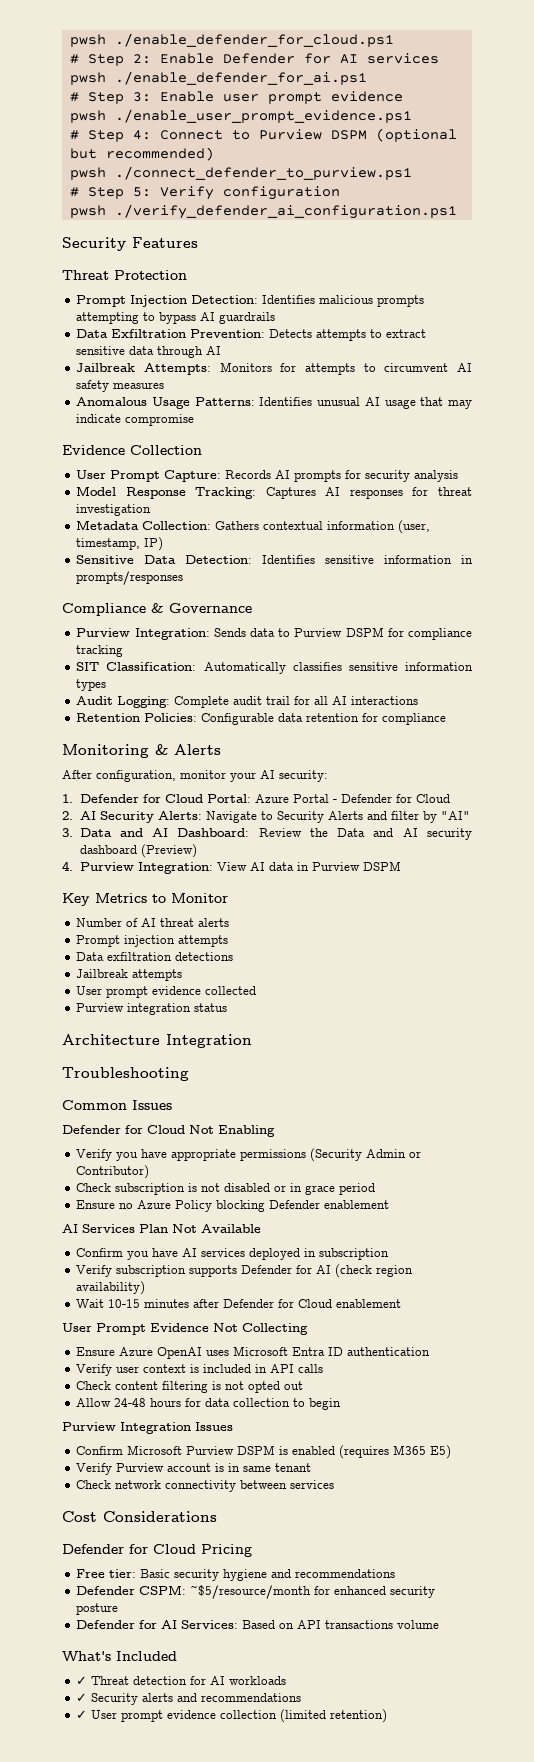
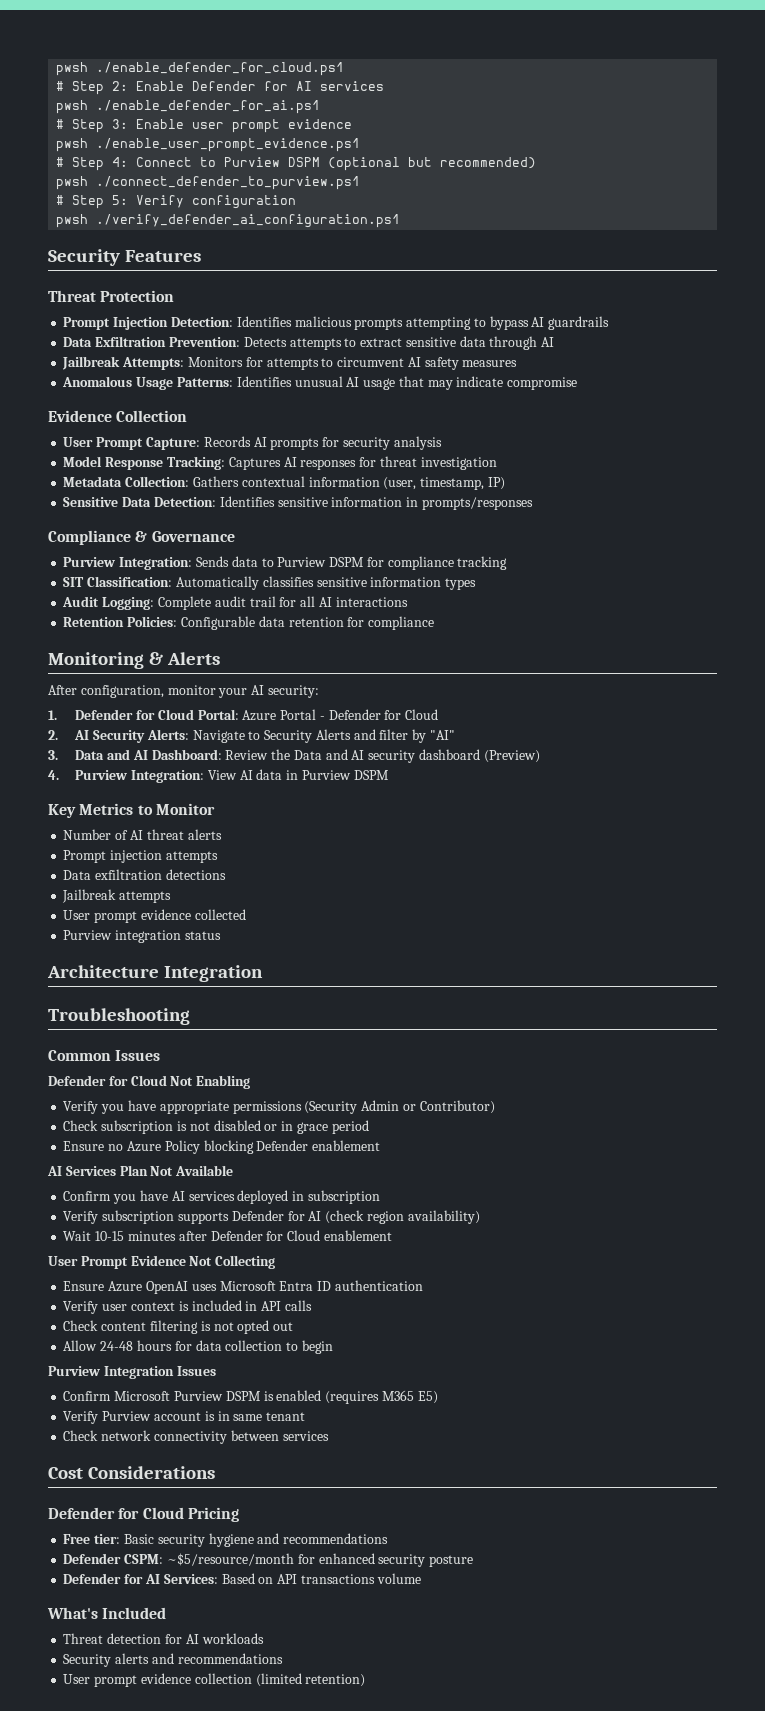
[76,1676,88,1685] ✓ -> (167, 1613) none
[76,1693,88,1702] ✓ -> (264, 1638) none
[76,1710,88,1719] ✓ -> (283, 1658) none

